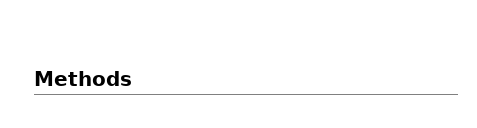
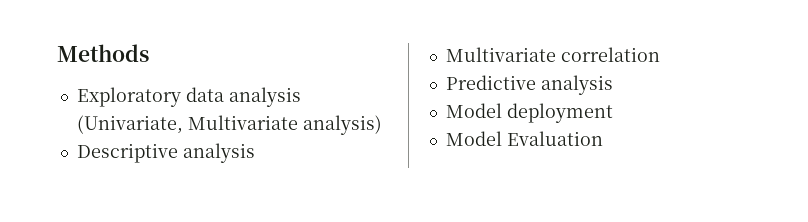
(132, 78) none -> [76,87,301,107] [76,115,382,135] [76,143,255,163] [445,47,660,62] [445,75,613,95] [445,103,613,123] [445,131,603,146] // Exploratory data analysis (Univariate, Multivariate analysis) // Descriptive analysis // Multivariate correlation // Predictive analysis // Model deployment // Model Evaluation

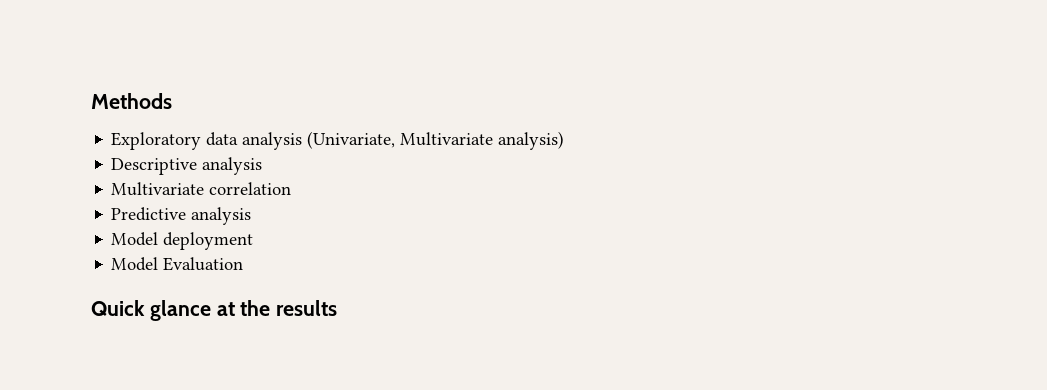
(603, 138) none -> [91,300,338,321] // Quick glance at the results

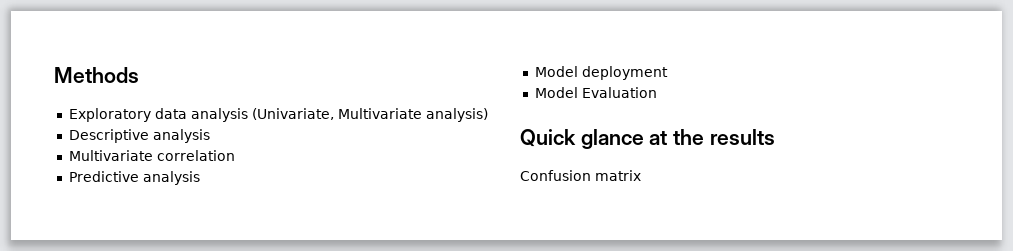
(338, 308) none -> [520,170,641,181] // Confusion matrix

